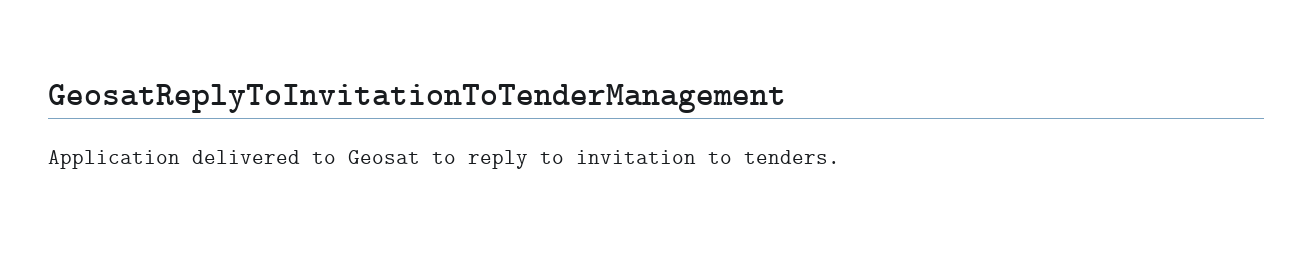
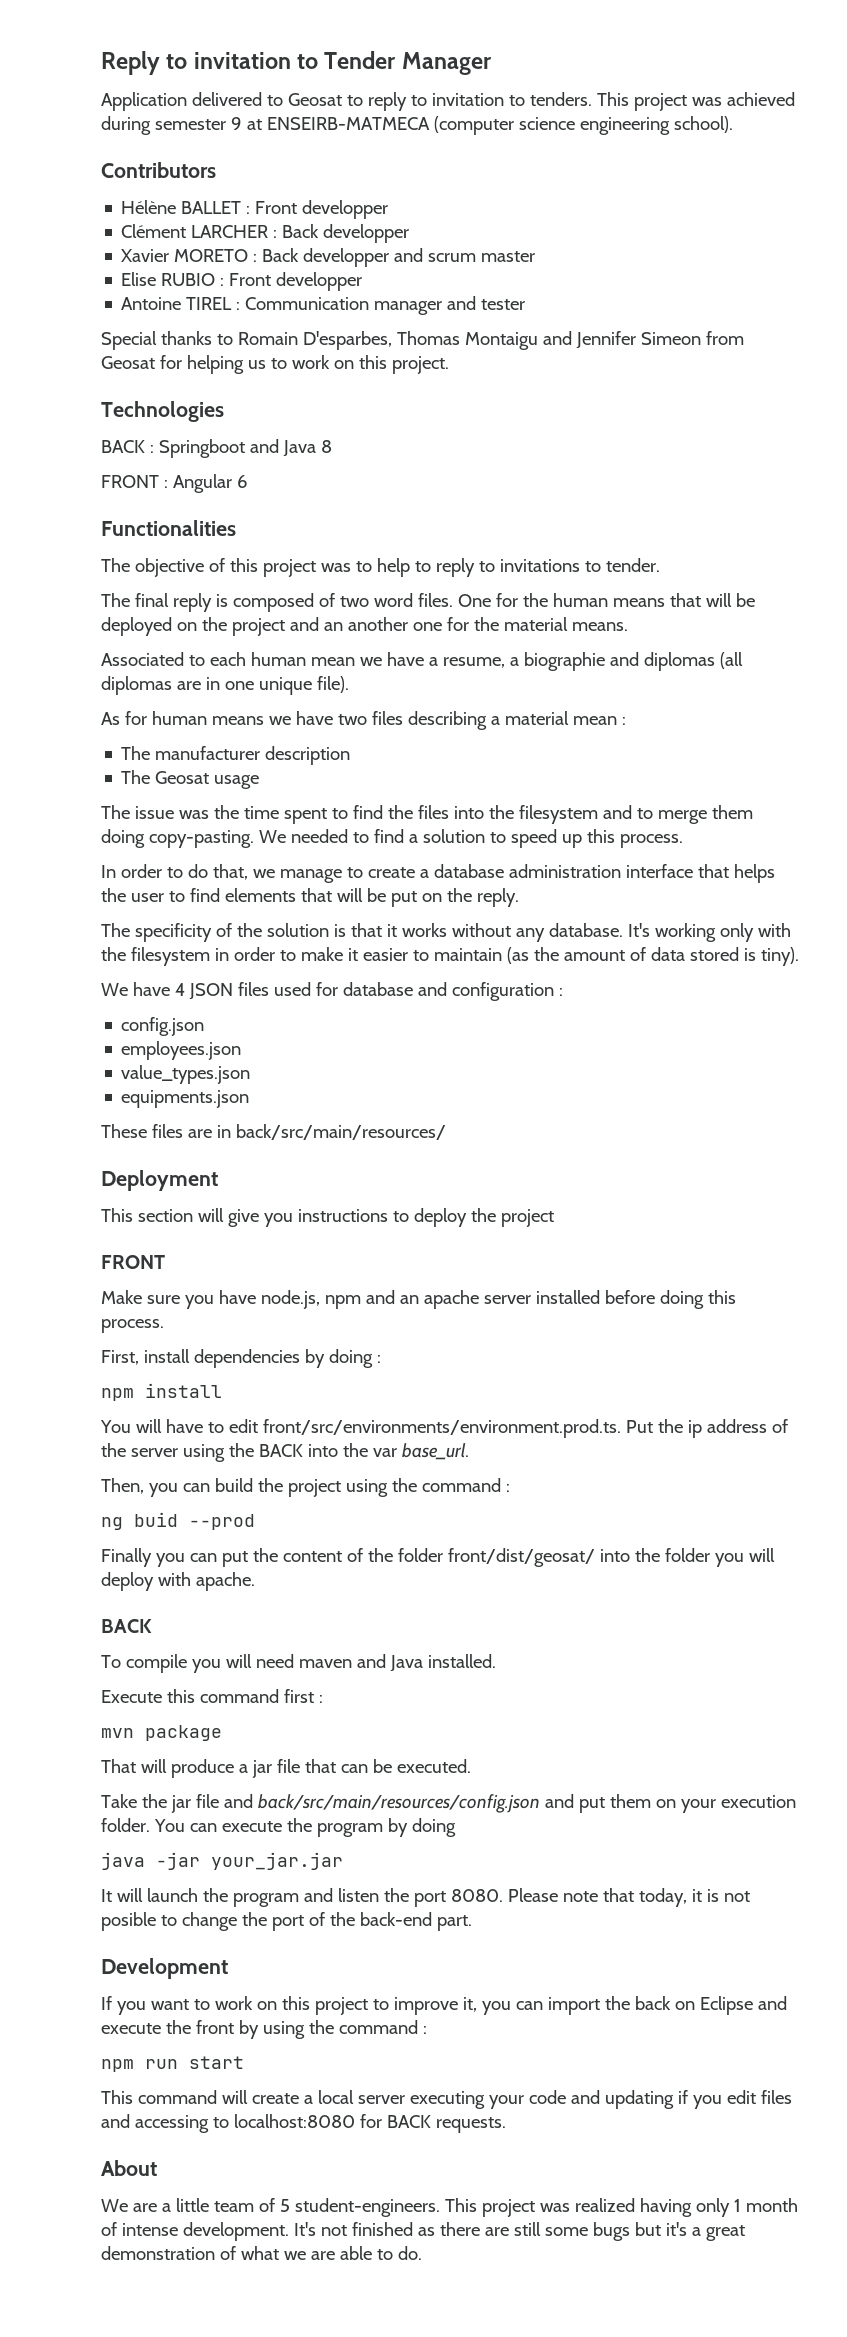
[48,84,786,113] GeosatReplyToInvitationToTenderManagement -> [101,51,492,75] Reply to invitation to Tender Manager
(840, 157) none -> [596,92,795,111] [101,116,733,135] [101,162,216,178] [121,200,389,219] [121,224,410,243] [121,248,536,267] [121,272,363,291] [121,296,526,315] [101,331,744,350] [101,355,449,374] [101,401,224,422] [101,439,332,458] [101,474,248,493] [101,520,236,536] [101,558,660,577] [101,593,755,612] [101,617,628,636] [101,652,743,671] [101,676,349,695] [101,711,626,730] [121,746,351,765] [121,770,260,789] [101,805,753,824] [101,829,683,848] [101,864,775,883] [101,888,519,907] [101,923,791,942] [101,947,799,966] [101,982,563,1001] [121,1017,205,1036] [121,1041,242,1060] [121,1065,251,1084] [121,1090,250,1108] [101,1124,446,1140] [101,1170,218,1191] [101,1208,554,1227] [101,1255,165,1269] [101,1290,736,1309] [101,1319,164,1333] [101,1349,381,1368] [101,1383,222,1401] [100,1419,788,1438] [101,1443,469,1462] [101,1478,510,1497] [101,1512,255,1530] [101,1548,775,1567] [101,1572,255,1591] [101,1619,152,1633] [101,1654,496,1673] [101,1689,323,1703] [101,1725,222,1741] [101,1759,471,1778] [101,1794,796,1813] [101,1818,456,1837] [101,1852,343,1870] [101,1888,750,1907] [101,1912,472,1931] [101,1958,228,1979] [101,1996,787,2015] [101,2020,427,2039] [101,2056,244,2072] [101,2090,792,2109] [101,2114,506,2133] [101,2160,157,2176] [101,2198,798,2217] [101,2222,745,2241] [101,2246,422,2260] This project was achieved during semester 9 at ENSEIRB-MATMECA (computer science engineering school). // Contributors // Hélène BALLET : Front developper // Clément LARCHER : Back developper // Xavier MORETO : Back developper and scrum master // Elise RUBIO : Front developper // Antoine TIREL : Communication manager and tester // Special thanks to Romain D'esparbes, Thomas Montaigu and Jennifer Simeon from Geosat for helping us to work on this project. // Technologies // BACK : Springboot and Java 8 // FRONT : Angular 6 // Functionalities // The objective of this project was to help to reply to invitations to tender. // The final reply is composed of two word files. One for the human means that will be deployed on the project and an another one for the material means. // Associated to each human mean we have a resume, a biographie and diplomas (all diplomas are in one unique file). // As for human means we have two files describing a material mean : // The manufacturer description // The Geosat usage // The issue was the time spent to find the files into the filesystem and to merge them doing copy-pasting. We needed to find a solution to speed up this process. // In order to do that, we manage to create a database administration interface that helps the user to find elements that will be put on the reply. // The specificity of the solution is that it works without any database. It's working only with the filesystem in order to make it easier to maintain (as the amount of data stored is tiny). // We have 4 JSON files used for database and configuration : // config.json // employees.json // value_types.json // equipments.json // These files are in back/src/main/resources/ // Deployment // This section will give you instructions to deploy the project // FRONT // Make sure you have node.js, npm and an apache server installed before doing this process. // First, install dependencies by doing : // npm install // You will have to edit front/src/environments/environment.prod.ts. Put the ip address of the server using the BACK into the var base_url. // Then, you can build the project using the command : // ng buid --prod // Finally you can put the content of the folder front/dist/geosat/ into the folder you will deploy with apache. // BACK // To compile you will need maven and Java installed. // Execute this command first : // mvn package // That will produce a jar file that can be executed. // Take the jar file and back/src/main/resources/config.json and put them on your execution folder. You can execute the program by doing // java -jar your_jar.jar // It will launch the program and listen the port 8080. Please note that today, it is not posible to change the port of the back-end part. // Development // If you want to work on this project to improve it, you can import the back on Eclipse and execute the front by using the command : // npm run start // This command will create a local server executing your code and updating if you edit files and accessing to localhost:8080 for BACK requests. // About // We are a little team of 5 student-engineers. This project was realized having only 1 month of intense development. It's not finished as there are still some bugs but it's a great demonstration of what we are able to do.

